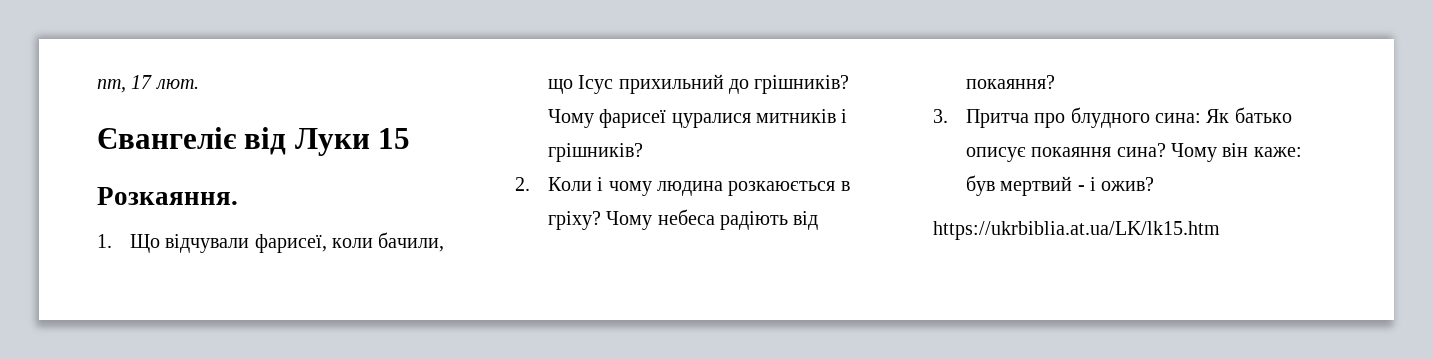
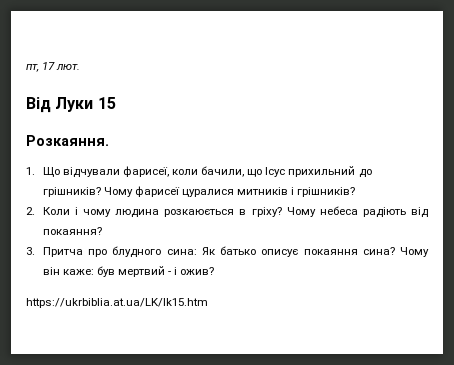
[97,127,287,155] Євангеліє від -> [26,97,51,113] Від

